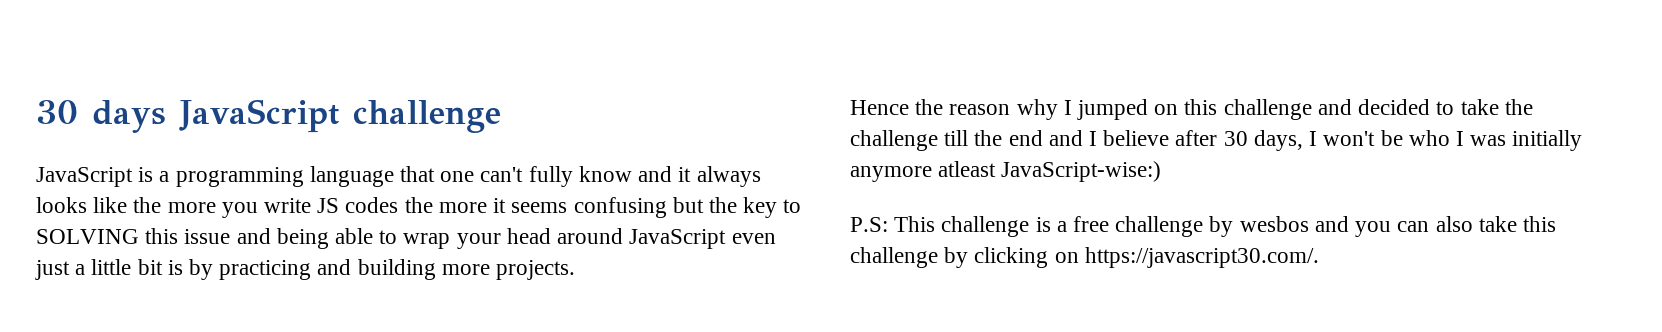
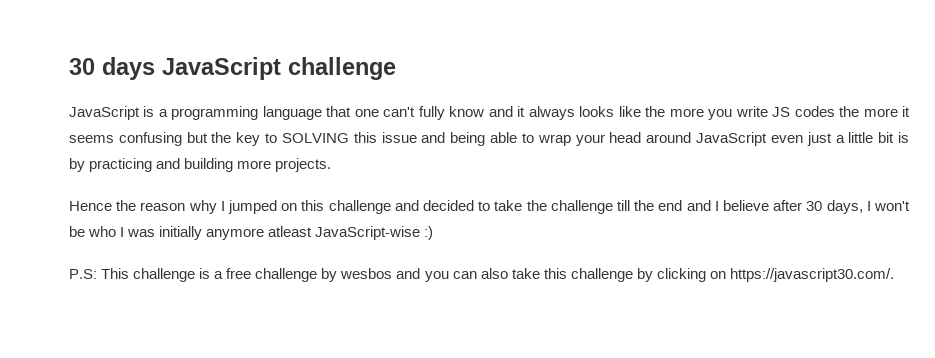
[1001,161,1162,182] JavaScript-wise:) -> [315,226,434,240] JavaScript-wise :)

